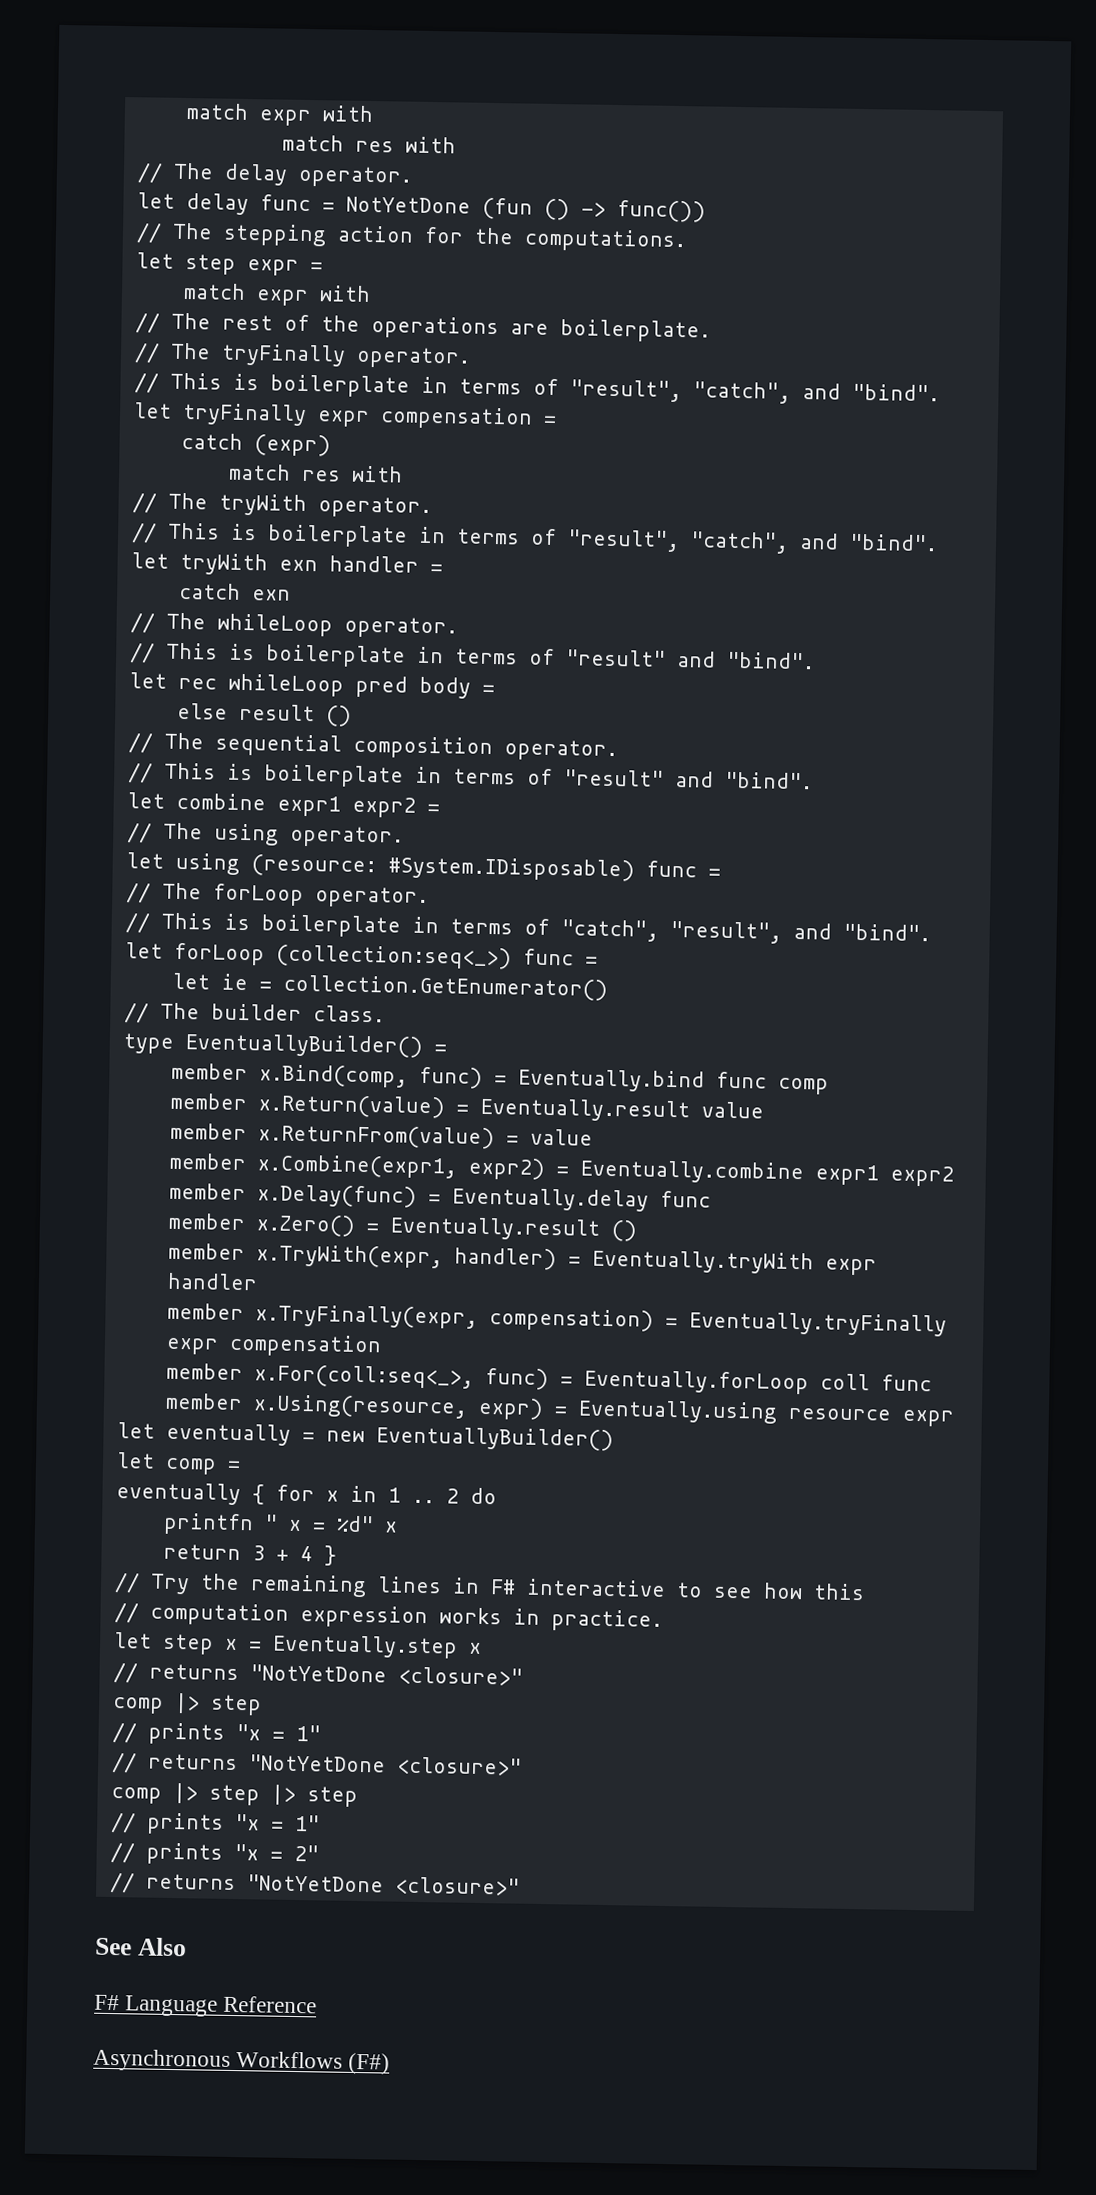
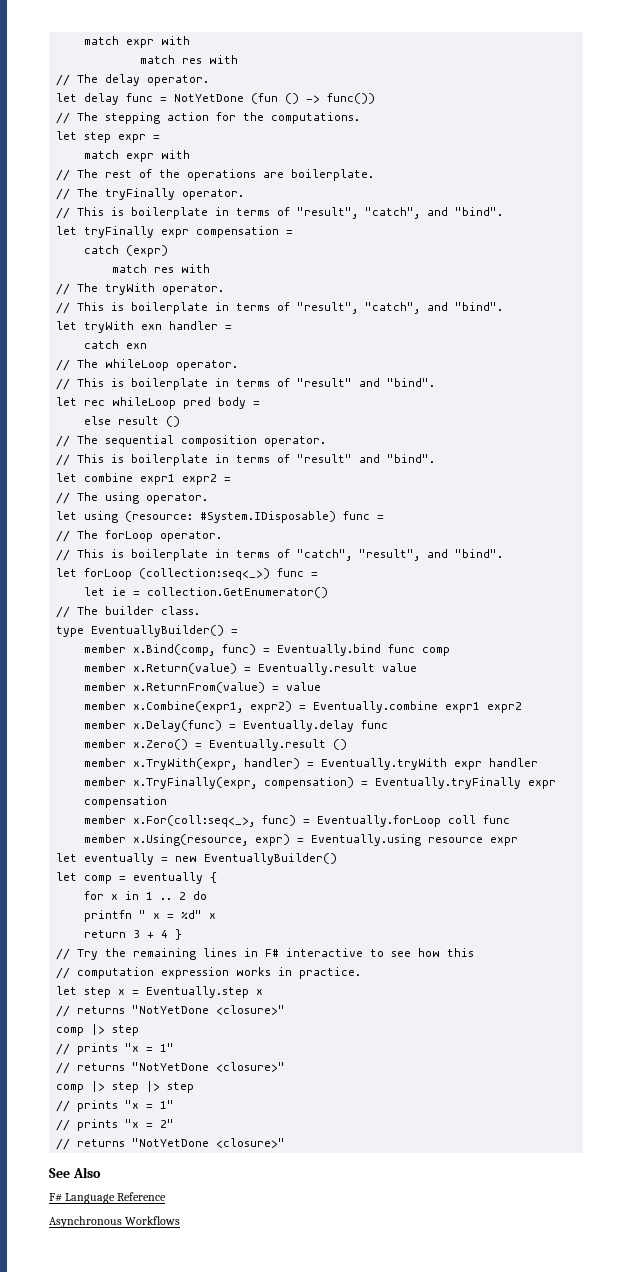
(241, 1465) // -> (127, 878) none
(265, 1494) none -> (218, 877) //
[348,2052,391,2075] (F#) -> (181, 1220) none

